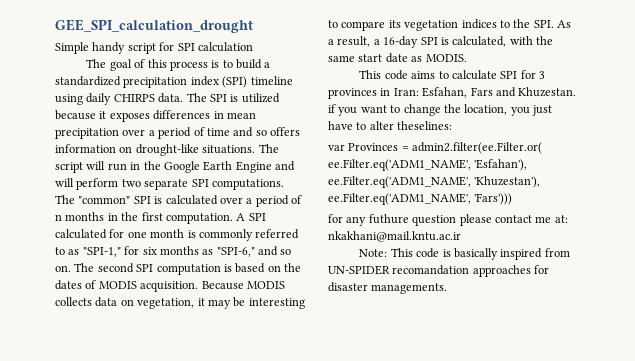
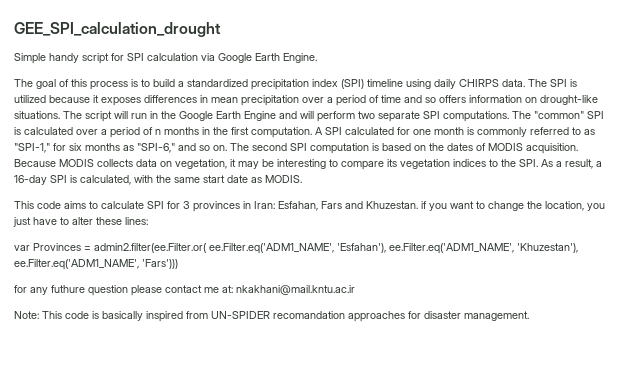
(253, 47) none -> [201,53,317,63] via Google Earth Engine.
[397,121,453,130] theselines: -> [96,217,148,225] these lines:
[371,283,448,294] managements. -> [464,311,529,321] management.

